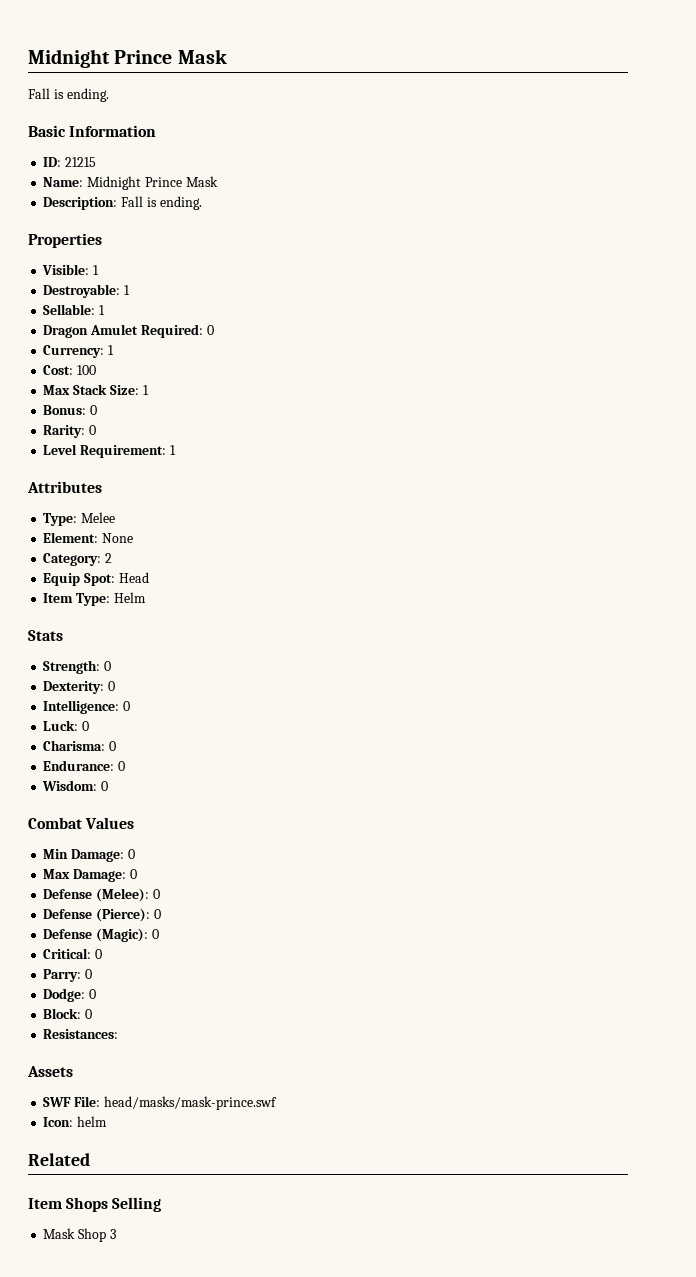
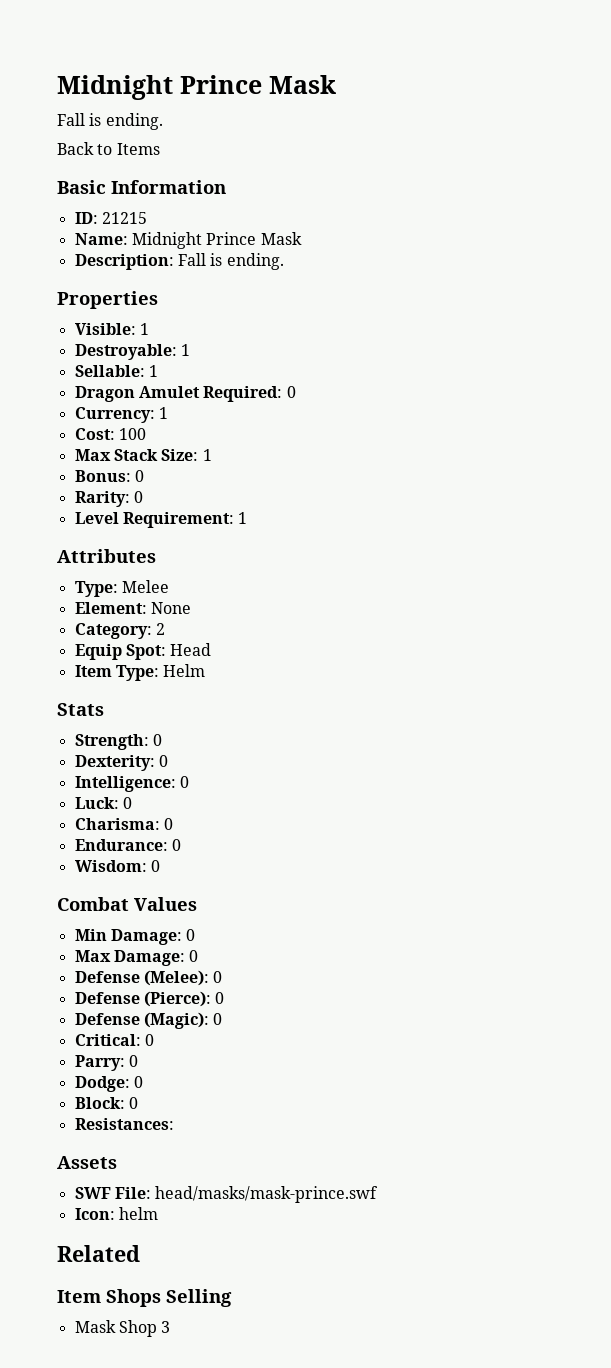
(109, 95) none -> [57,142,160,155] // Back to Items

